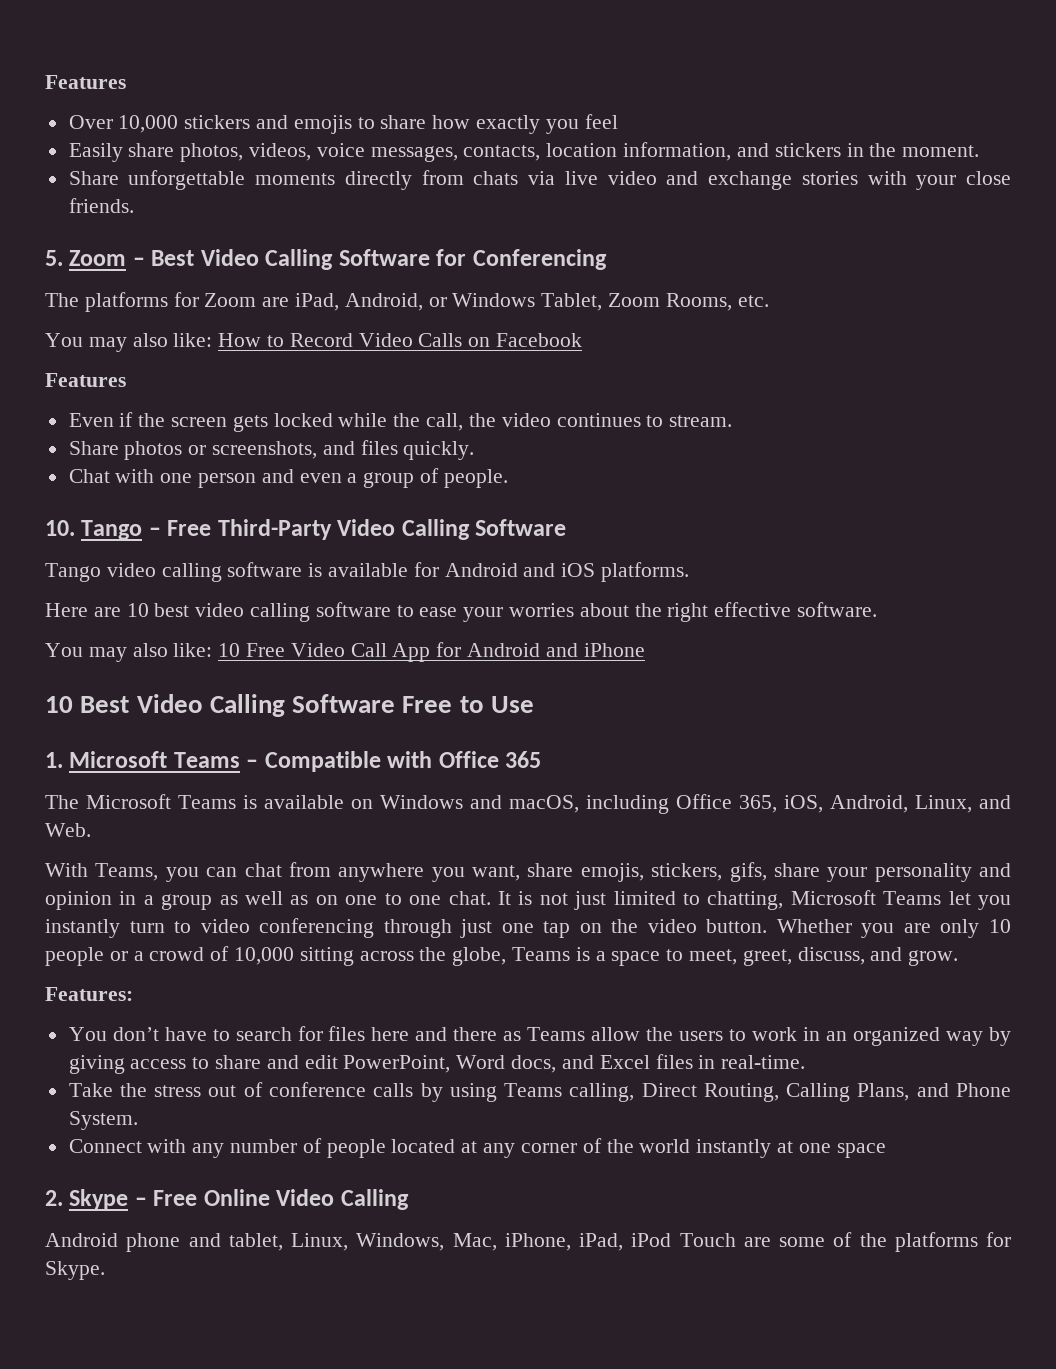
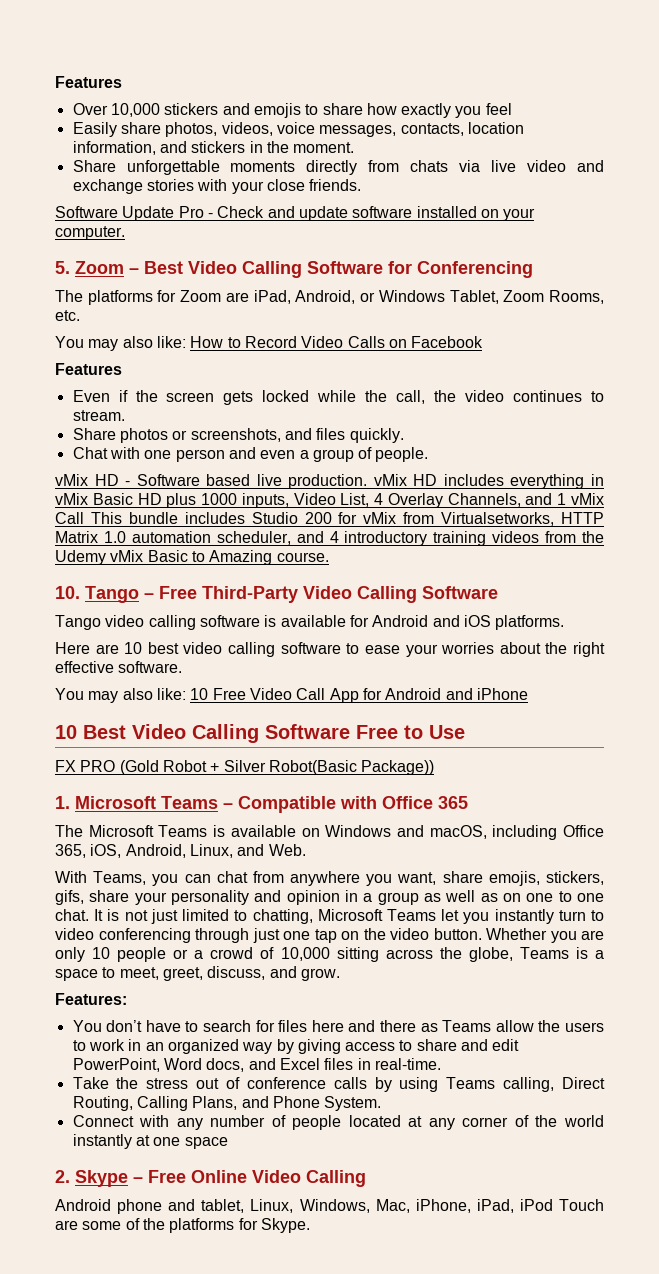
(134, 205) none -> [55,206,536,221] [55,226,125,240] // Software Update Pro - Check and update software installed on your computer.
(508, 478) none -> [55,474,604,489] [55,493,604,508] [55,512,604,526] [55,531,605,546] [55,550,329,565] // vMix HD - Software based live production. vMix HD includes everything in vMix Basic HD plus 1000 inputs, Video List, 4 Overlay Channels, and 1 vMix Call This bundle includes Studio 200 for vMix from Virtualsetworks, HTTP Matrix 1.0 automation scheduler, and 4 introductory training videos from the Udemy vMix Basic to Amazing course.
(535, 704) none -> [55,760,435,775] // FX PRO (Gold Robot + Silver Robot(Basic Package))

